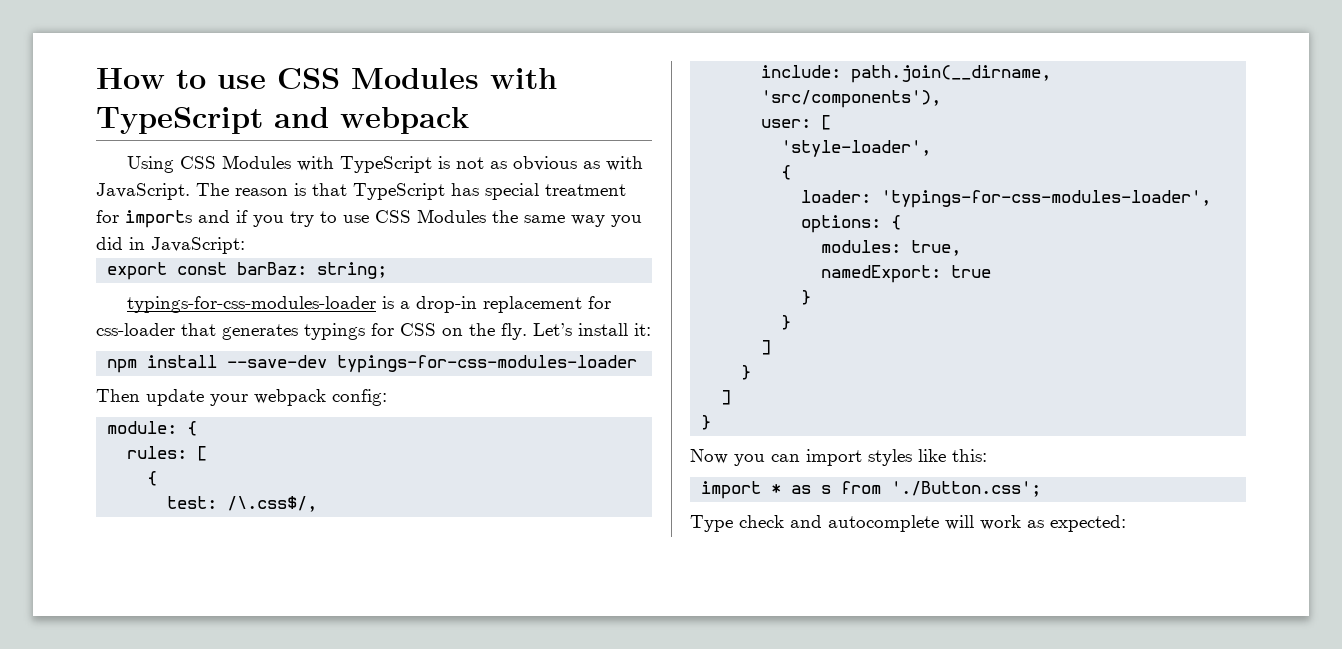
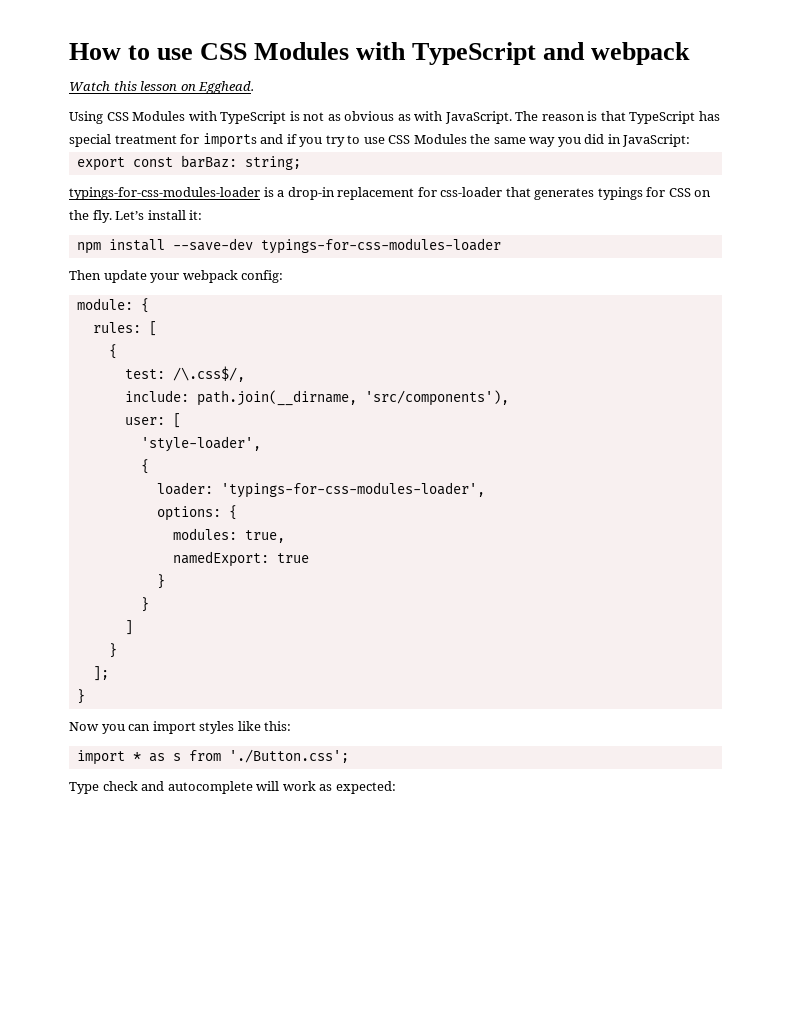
(469, 120) none -> [69,81,255,94] // Watch this lesson on Egghead.
[721,390,732,405] ] -> [92,666,109,681] ];

